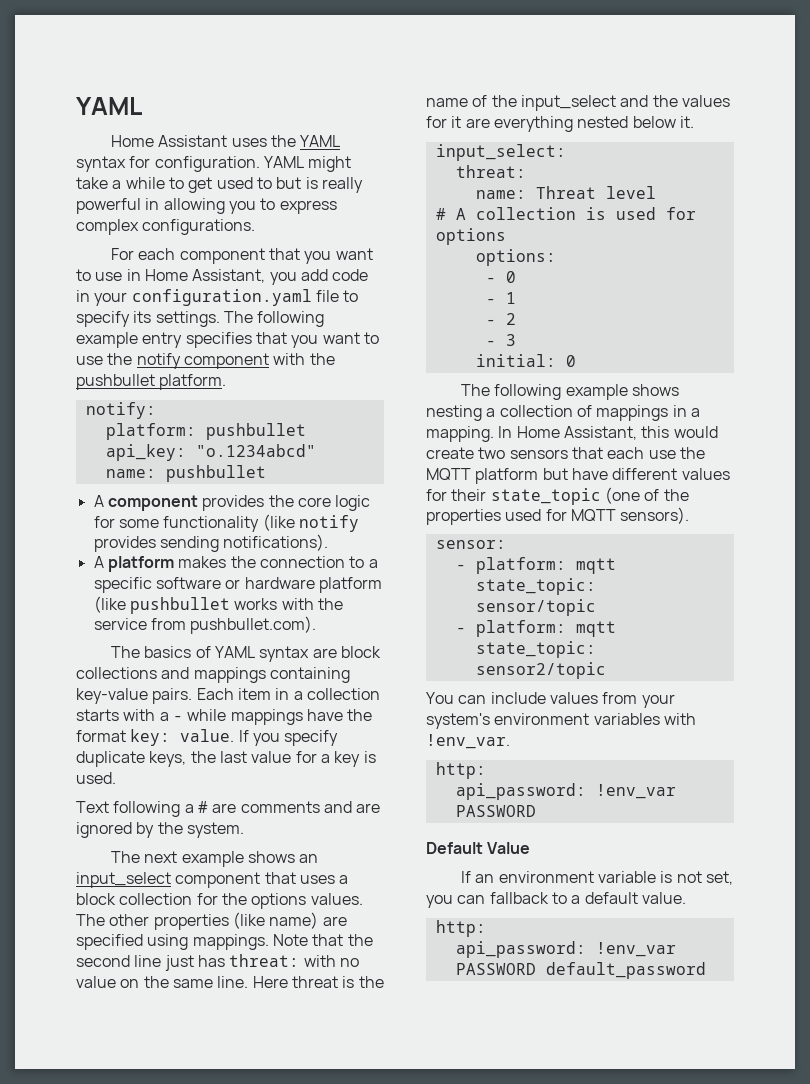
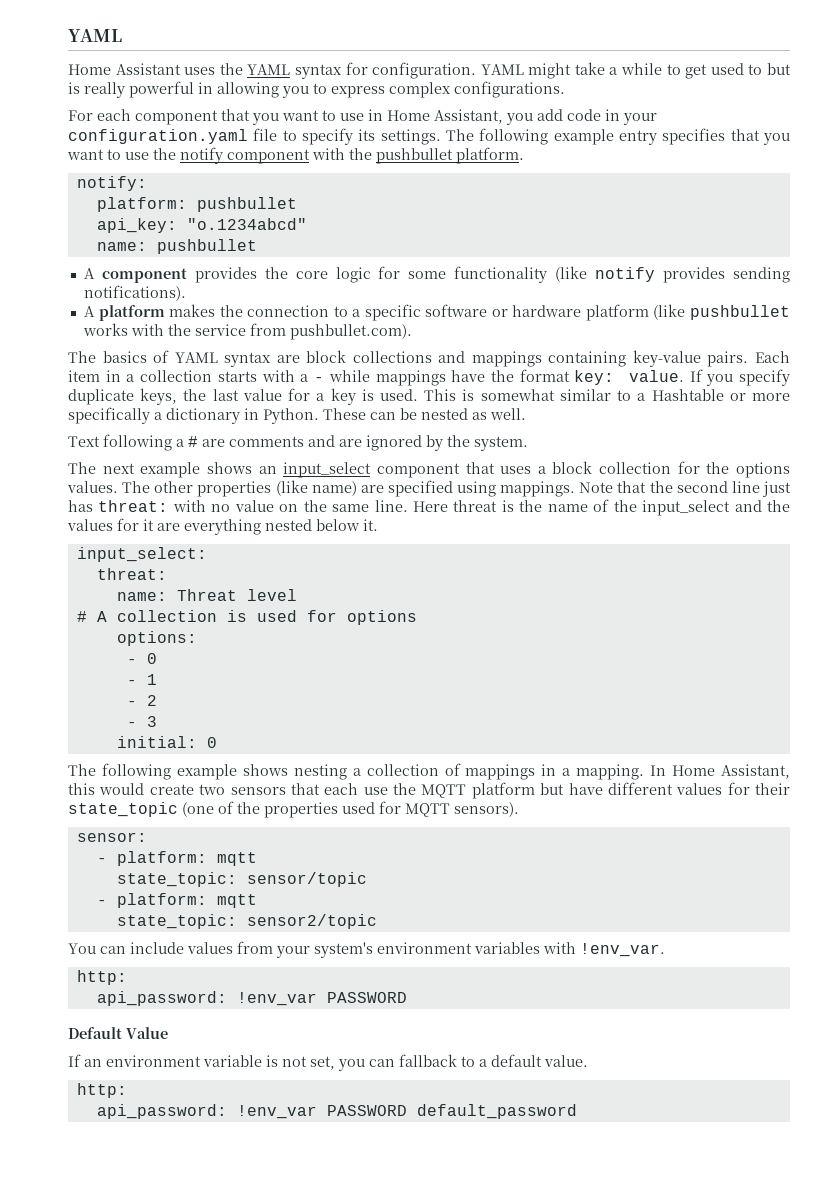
(116, 778) none -> [424,389,790,401] [68,407,526,424] This is somewhat similar to a Hashtable or more specifically a dictionary in Python. These can be nested as well.

